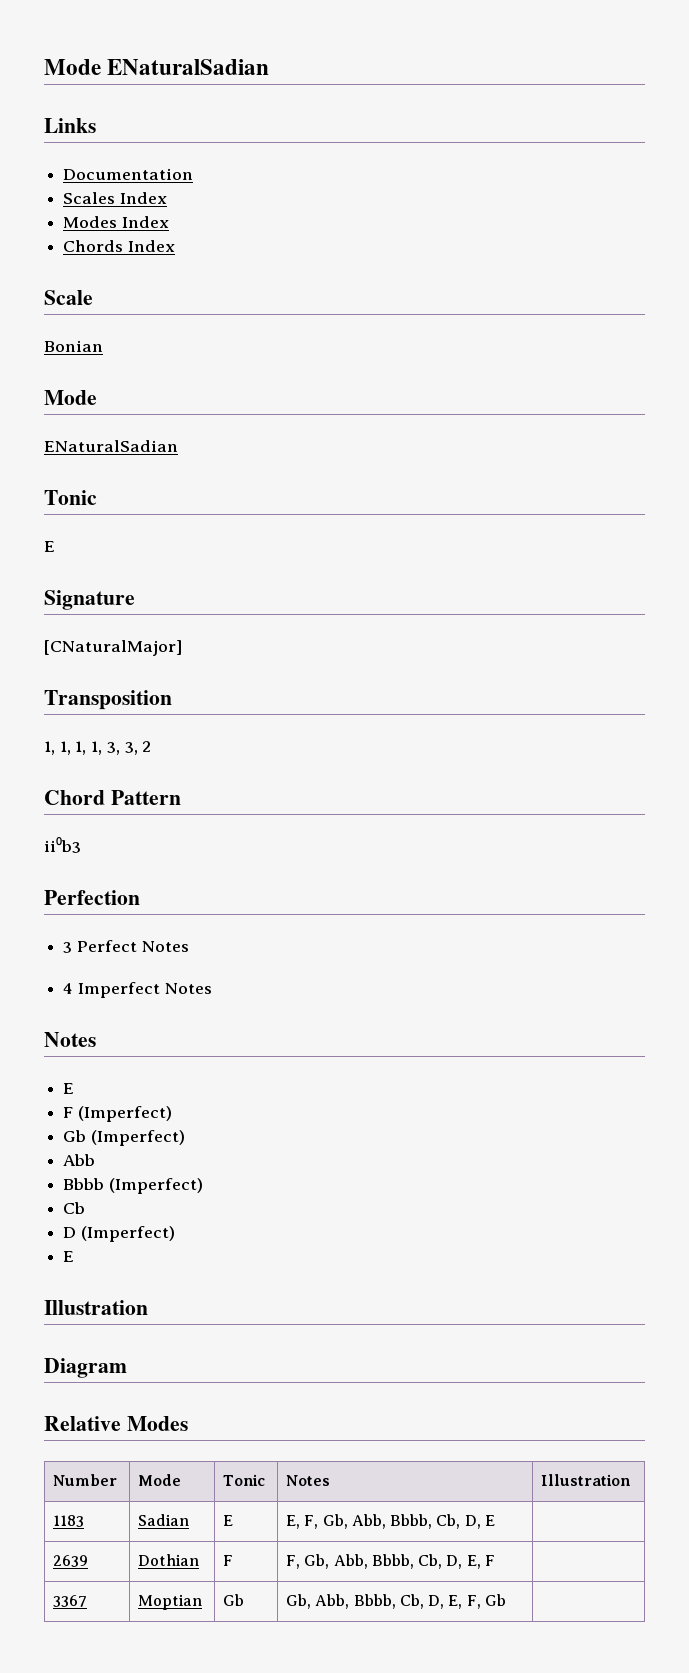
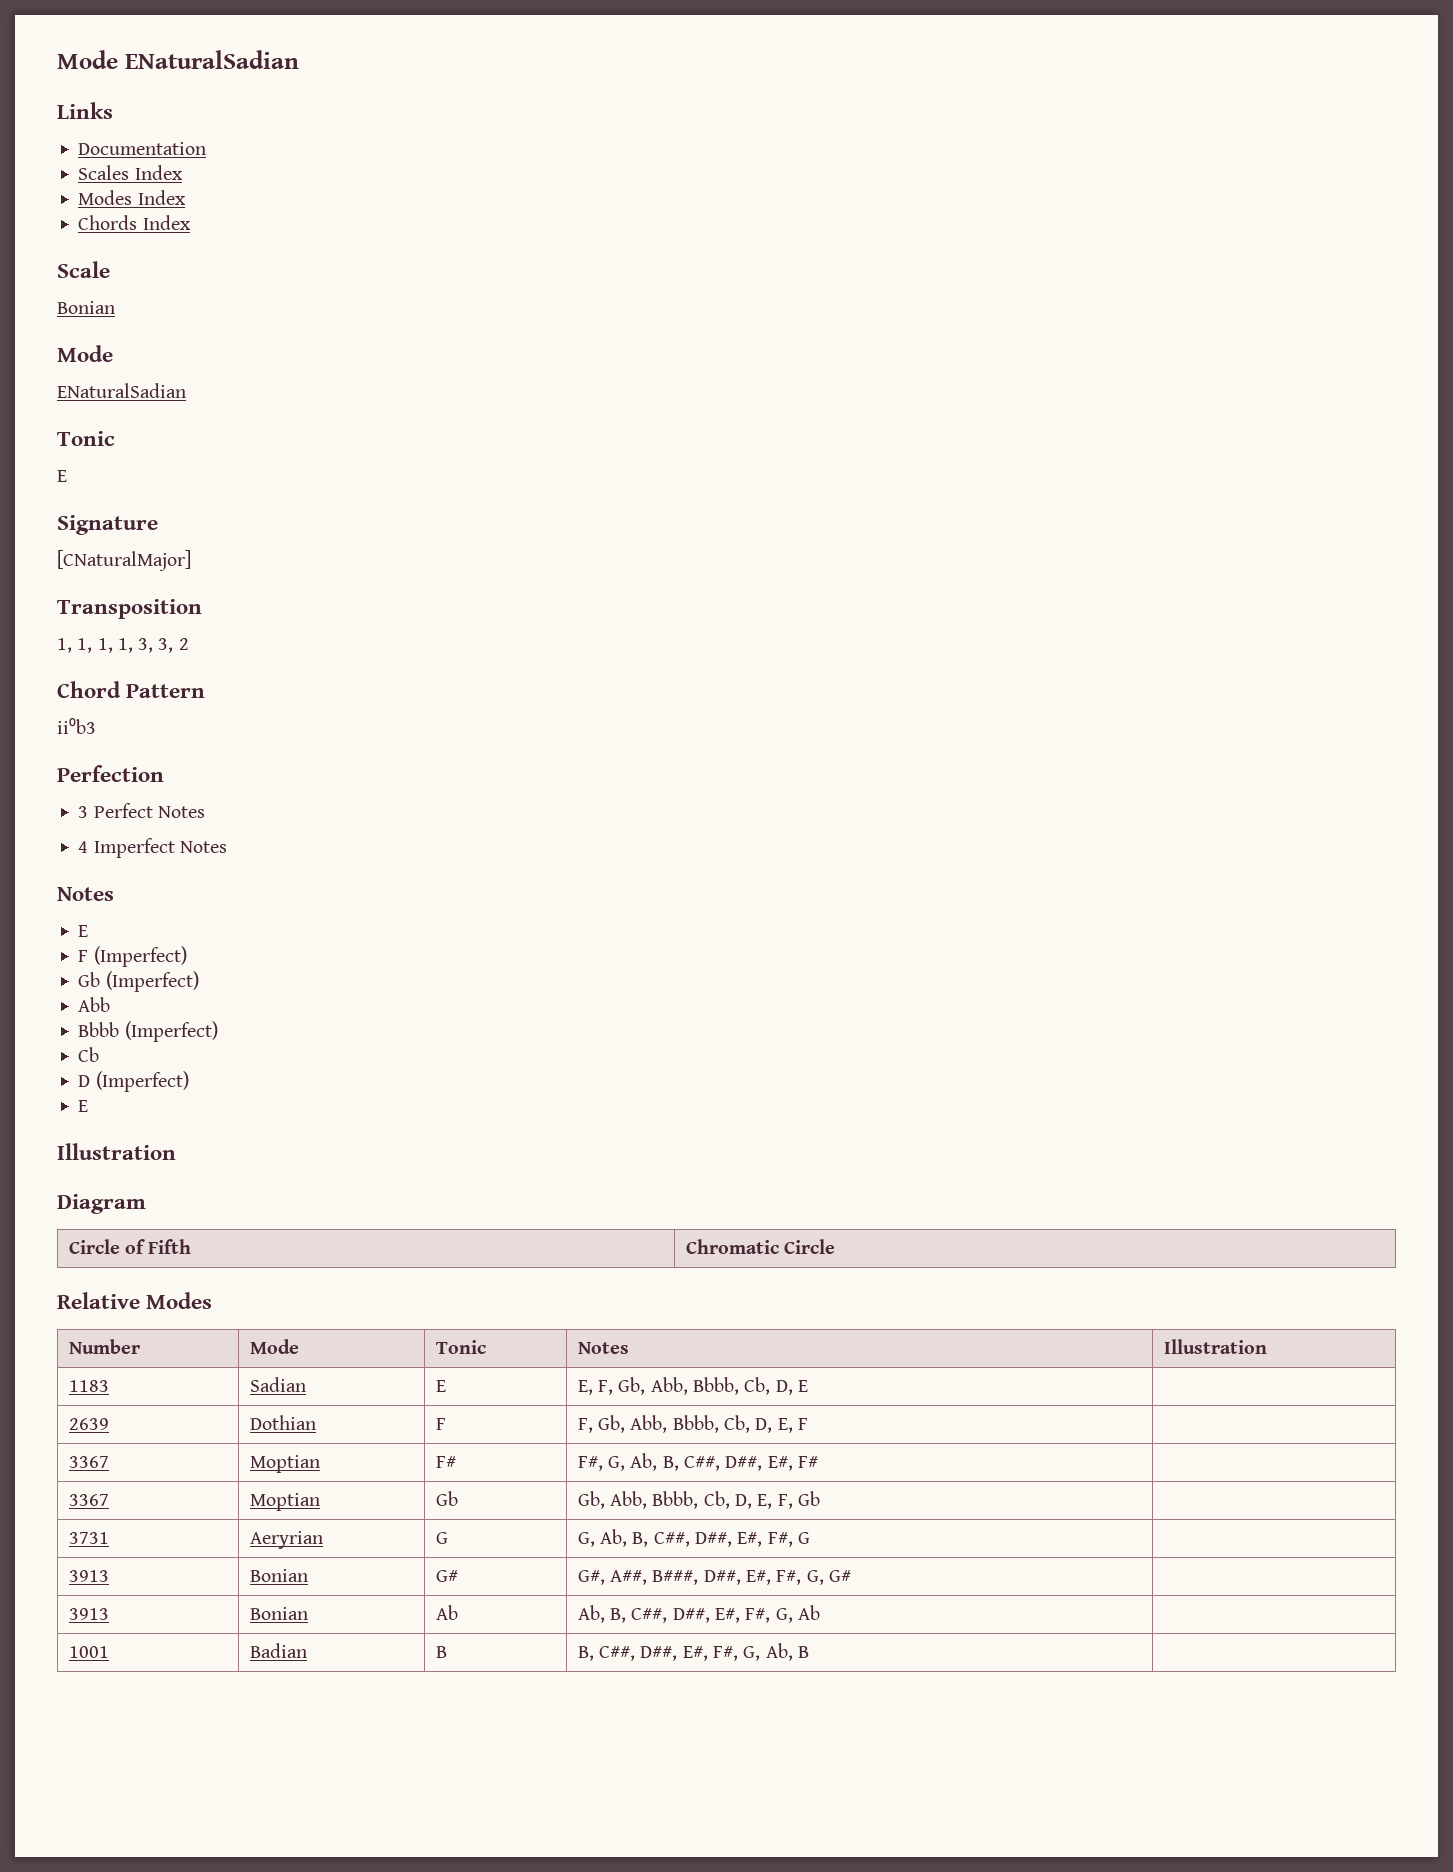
(127, 1368) none -> [68,1239,192,1254] [685,1239,836,1254] // Circle of Fifth | Chromatic Circle
(496, 1560) none -> [68,1456,109,1468] [249,1455,320,1473] [435,1456,456,1468] [577,1453,818,1471] // 3367 | Moptian | F# | F#, G, Ab, B, C##, D##, E#, F# |
(507, 1600) none -> [68,1532,109,1544] [249,1531,323,1549] [435,1532,448,1544] [577,1529,810,1547] [68,1570,109,1582] [249,1569,308,1582] [435,1570,458,1582] [577,1570,851,1585] [68,1608,109,1620] [249,1607,308,1620] [435,1605,458,1620] [577,1605,820,1623] [68,1646,109,1658] [249,1643,307,1658] [435,1646,447,1658] [577,1643,809,1661] // 3731 | Aeryrian | G | G, Ab, B, C##, D##, E#, F#, G | // 3913 | Bonian | G# | G#, A##, B###, D##, E#, F#, G, G# | // 3913 | Bonian | Ab | Ab, B, C##, D##, E#, F#, G, Ab | // 1001 | Badian | B | B, C##, D##, E#, F#, G, Ab, B |

